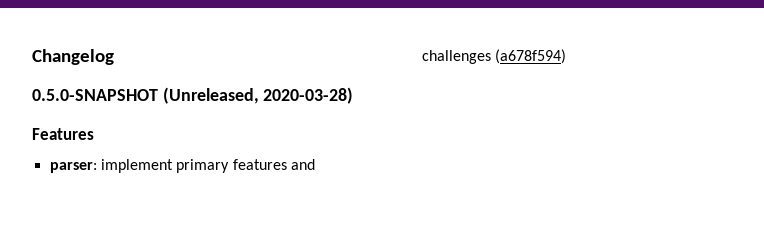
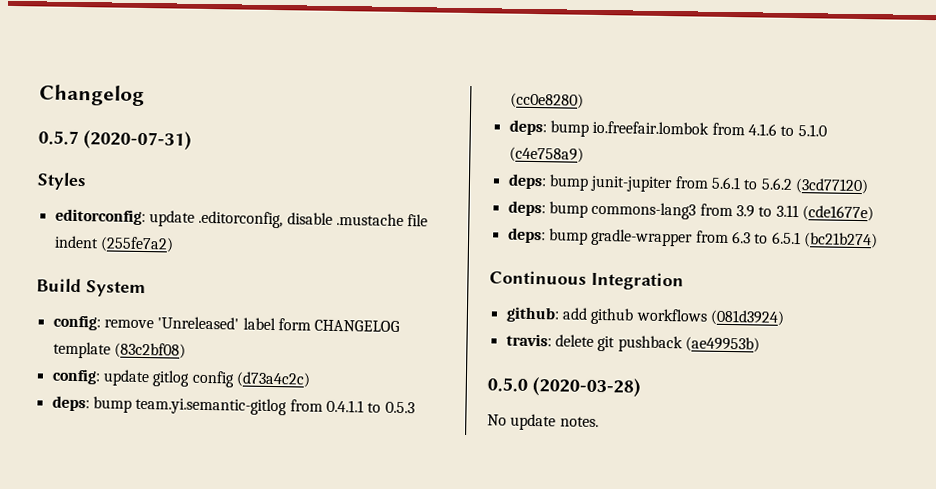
[32,87,354,104] [32,128,94,140] [49,159,315,173] [421,49,566,64] 0.5.0-SNAPSHOT (Unreleased, 2020-03-28) // Features // parser: implement primary features and challenges (a678f594) -> [38,130,193,150] [37,172,87,191] [54,208,429,229] [53,235,174,253] [36,278,146,298] [52,314,401,332] [52,341,186,359] [51,368,311,388] [51,395,415,416] [509,92,584,109] [508,119,827,137] [508,146,584,163] [507,173,869,195] [507,200,874,222] [507,227,878,249] [489,270,684,291] [505,306,785,326] [505,333,760,353] [487,377,642,397] [487,413,599,431] 0.5.7 (2020-07-31) // Styles // editorconfig: update .editorconfig, disable .mustache file indent (255fe7a2) // Build System // config: remove 'Unreleased' label form CHANGELOG template (83c2bf08) // config: update gitlog config (d73a4c2c) // deps: bump team.yi.semantic-gitlog from 0.4.1.1 to 0.5.3 (cc0e8280) // deps: bump io.freefair.lombok from 4.1.6 to 5.1.0 (c4e758a9) // deps: bump junit-jupiter from 5.6.1 to 5.6.2 (3cd77120) // deps: bump commons-lang3 from 3.9 to 3.11 (cde1677e) // deps: bump gradle-wrapper from 6.3 to 6.5.1 (bc21b274) // Continuous Integration // github: add github workflows (081d3924) // travis: delete git pushback (ae49953b) // 0.5.0 (2020-03-28) // No update notes.

